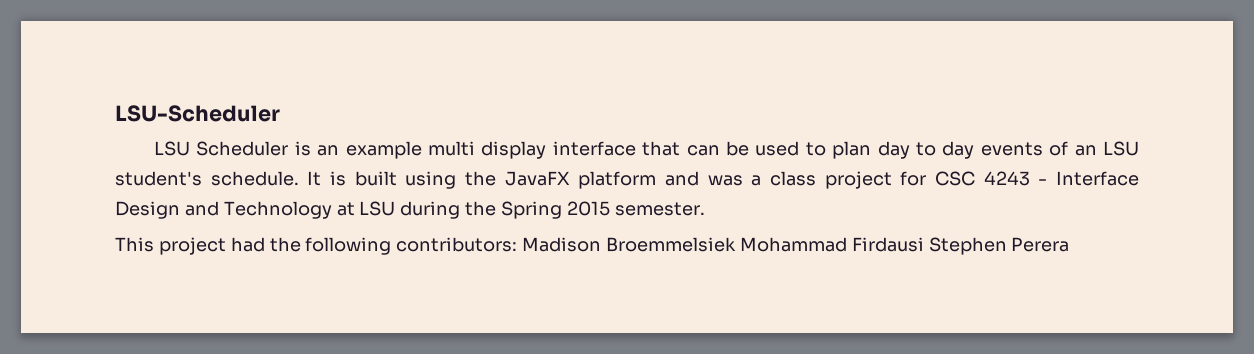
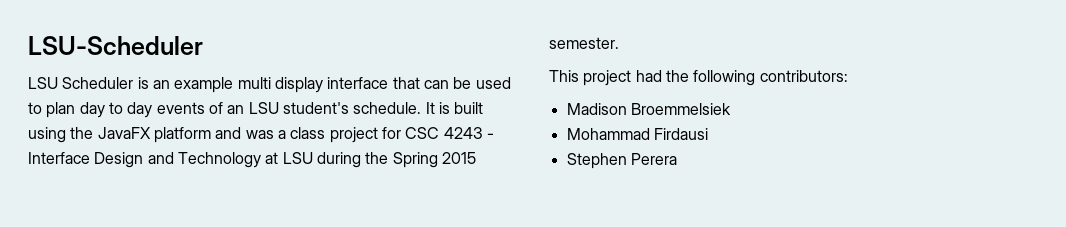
(518, 244) none -> (848, 76) //
(737, 244) none -> (731, 109) //
(924, 244) none -> (708, 134) //

